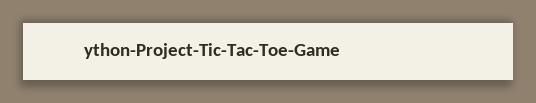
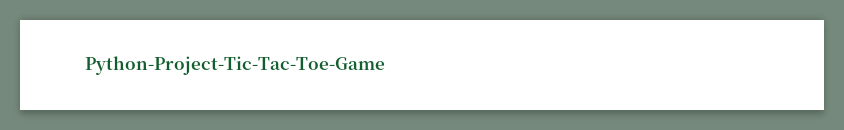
[84,43,340,59] ython-Project-Tic-Tac-Toe-Game -> [85,56,385,75] Python-Project-Tic-Tac-Toe-Game

